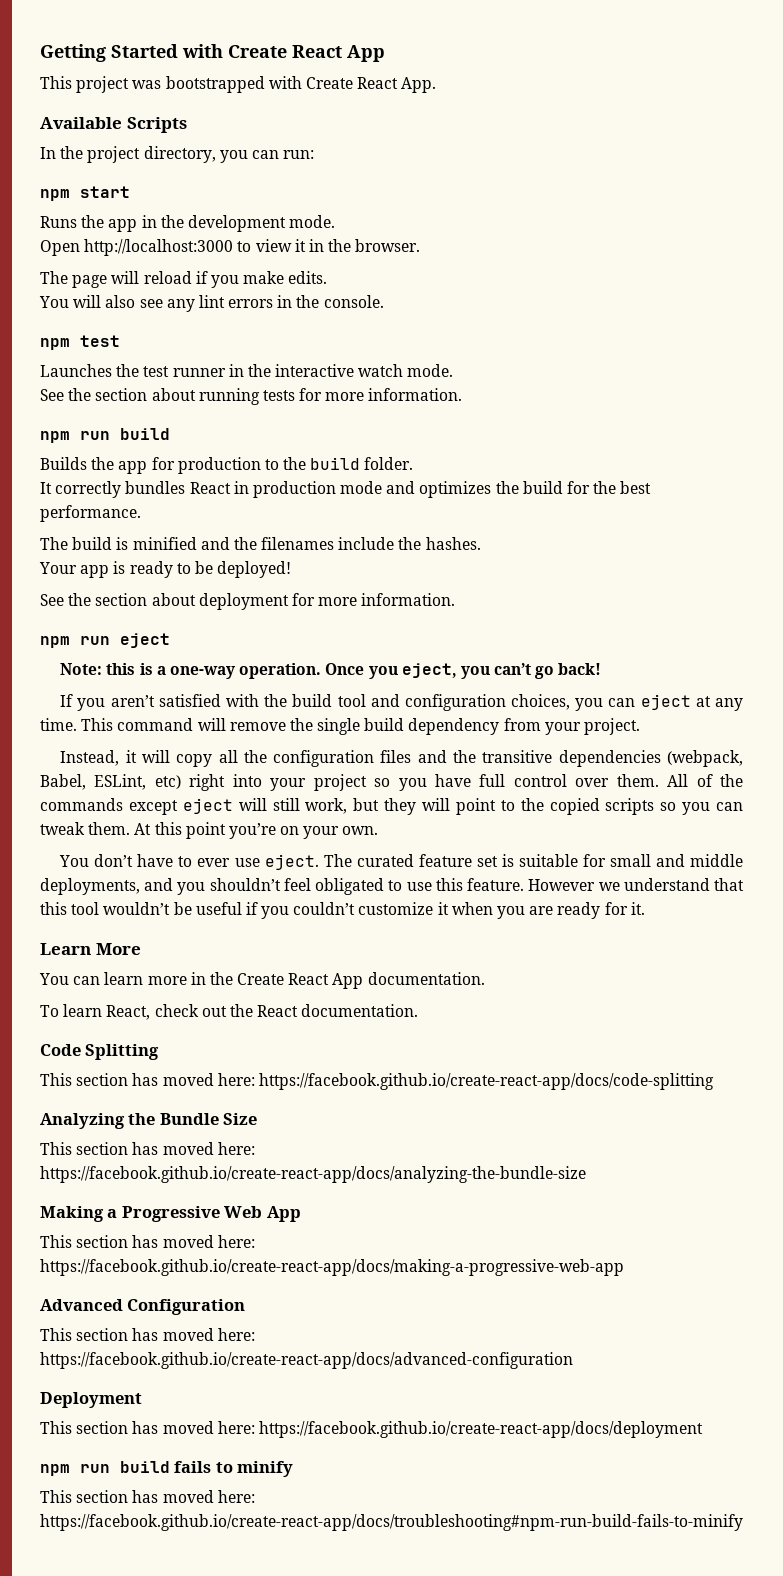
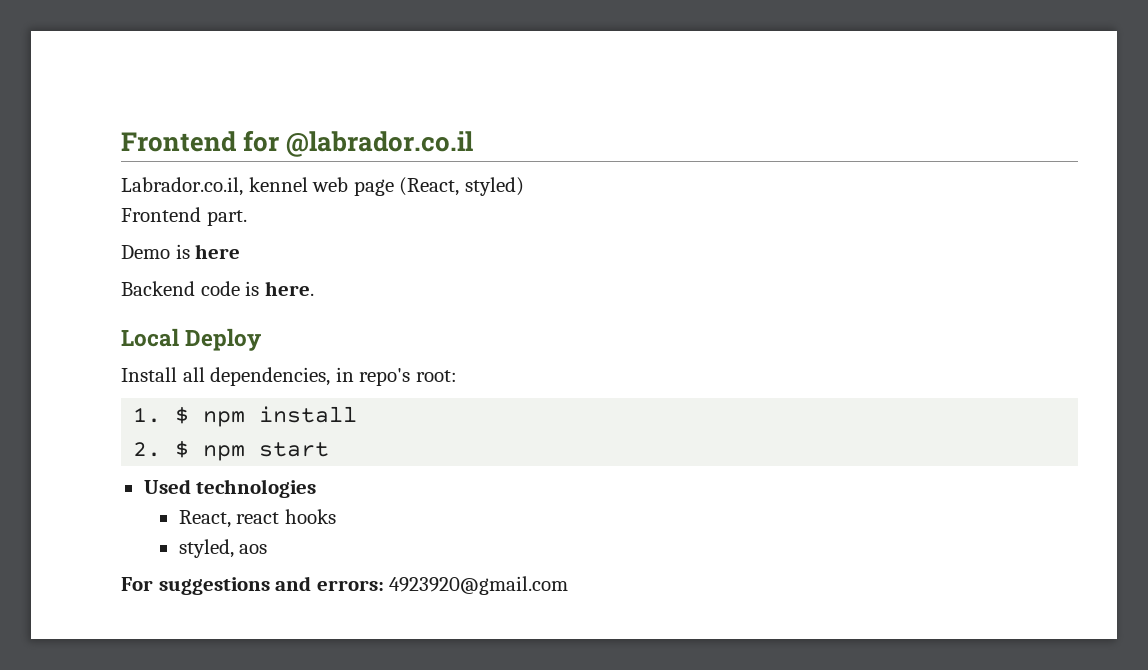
[40,44,385,62] [40,76,437,93] [40,117,187,133] [40,146,315,163] [40,186,130,201] [40,215,336,232] [40,239,421,256] [40,271,328,288] [39,295,384,312] [40,335,120,350] [40,364,454,377] [40,388,463,405] [40,428,170,443] [40,457,414,474] [40,481,652,498] [40,505,141,522] [40,537,481,550] [39,561,292,578] [40,593,456,610] [40,633,170,648] [60,663,602,679] [60,694,743,711] [40,718,641,735] [60,750,744,767] [40,774,743,791] [40,798,743,815] [40,822,379,839] [59,854,744,870] [40,878,745,895] [40,902,645,919] [40,943,141,955] [39,972,485,989] [40,1004,419,1020] [40,1044,160,1060] [40,1073,714,1090] [40,1113,258,1129] [40,1142,255,1155] [40,1166,586,1183] [40,1206,301,1222] [40,1235,255,1248] [40,1259,624,1276] [40,1299,246,1315] [40,1328,255,1341] [40,1352,573,1369] [40,1392,142,1408] [40,1421,703,1438] [40,1461,294,1477] [40,1490,255,1503] [40,1514,743,1531] Getting Started with Create React App // This project was bootstrapped with Create React App. // Available Scripts // In the project directory, you can run: // npm start // Runs the app in the development mode. // Open http://localhost:3000 to view it in the browser. // The page will reload if you make edits. // You will also see any lint errors in the console. // npm test // Launches the test runner in the interactive watch mode. // See the section about running tests for more information. // npm run build // Builds the app for production to the build folder. // It correctly bundles React in production mode and optimizes the build for the best performance. // The build is minified and the filenames include the hashes. // Your app is ready to be deployed! // See the section about deployment for more information. // npm run eject // Note: this is a one-way operation. Once you eject, you can’t go back! // If you aren’t satisfied with the build tool and configuration choices, you can eject at any time. This command will remove the single build dependency from your project. // Instead, it will copy all the configuration files and the transitive dependencies (webpack, Babel, ESLint, etc) right into your project so you have full control over them. All of the commands except eject will still work, but they will point to the copied scripts so you can tweak them. At this point you’re on your own. // You don’t have to ever use eject. The curated feature set is suitable for small and middle deployments, and you shouldn’t feel obligated to use this feature. However we understand that this tool wouldn’t be useful if you couldn’t customize it when you are ready for it. // Learn More // You can learn more in the Create React App documentation. // To learn React, check out the React documentation. // Code Splitting // This section has moved here: https://facebook.github.io/create-react-app/docs/code-splitting // Analyzing the Bundle Size // This section has moved here: https://facebook.github.io/create-react-app/docs/analyzing-the-bundle-size // Making a Progressive Web App // This section has moved here: https://facebook.github.io/create-react-app/docs/making-a-progressive-web-app // Advanced Configuration // This section has moved here: https://facebook.github.io/create-react-app/docs/advanced-configuration // Deployment // This section has moved here: https://facebook.github.io/create-react-app/docs/deployment // npm run build fails to minify // This section has moved here: https://facebook.github.io/create-react-app/docs/troubleshooting#npm-run-build-fails-to-minify -> [121,130,474,157] [121,177,524,196] [121,207,247,226] [121,244,241,259] [121,281,314,296] [121,328,262,351] [121,367,457,386] [133,406,358,427] [133,440,330,461] [143,479,317,498] [178,509,336,528] [178,539,268,558] [121,576,569,595] Frontend for @labrador.co.il // Labrador.co.il, kennel web page (React, styled) // Frontend part. // Demo is here // Backend code is here. // Local Deploy // Install all dependencies, in repo's root: // 1. $ npm install // 2. $ npm start // Used technologies // React, react hooks // styled, aos // For suggestions and errors: 4923920@gmail.com

